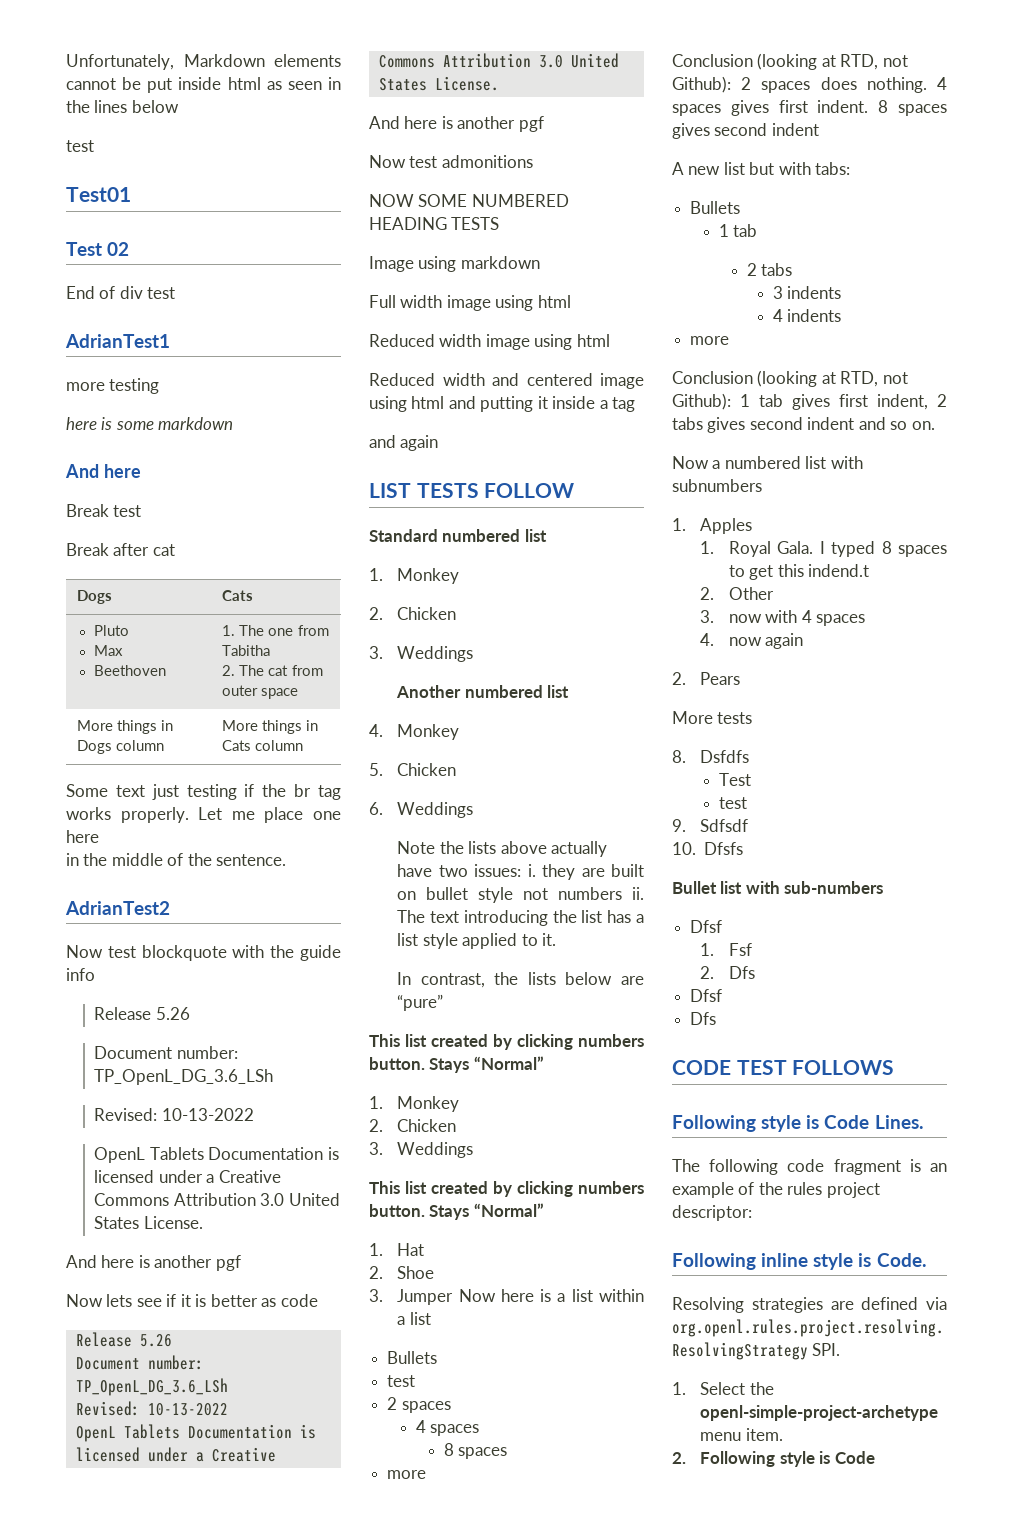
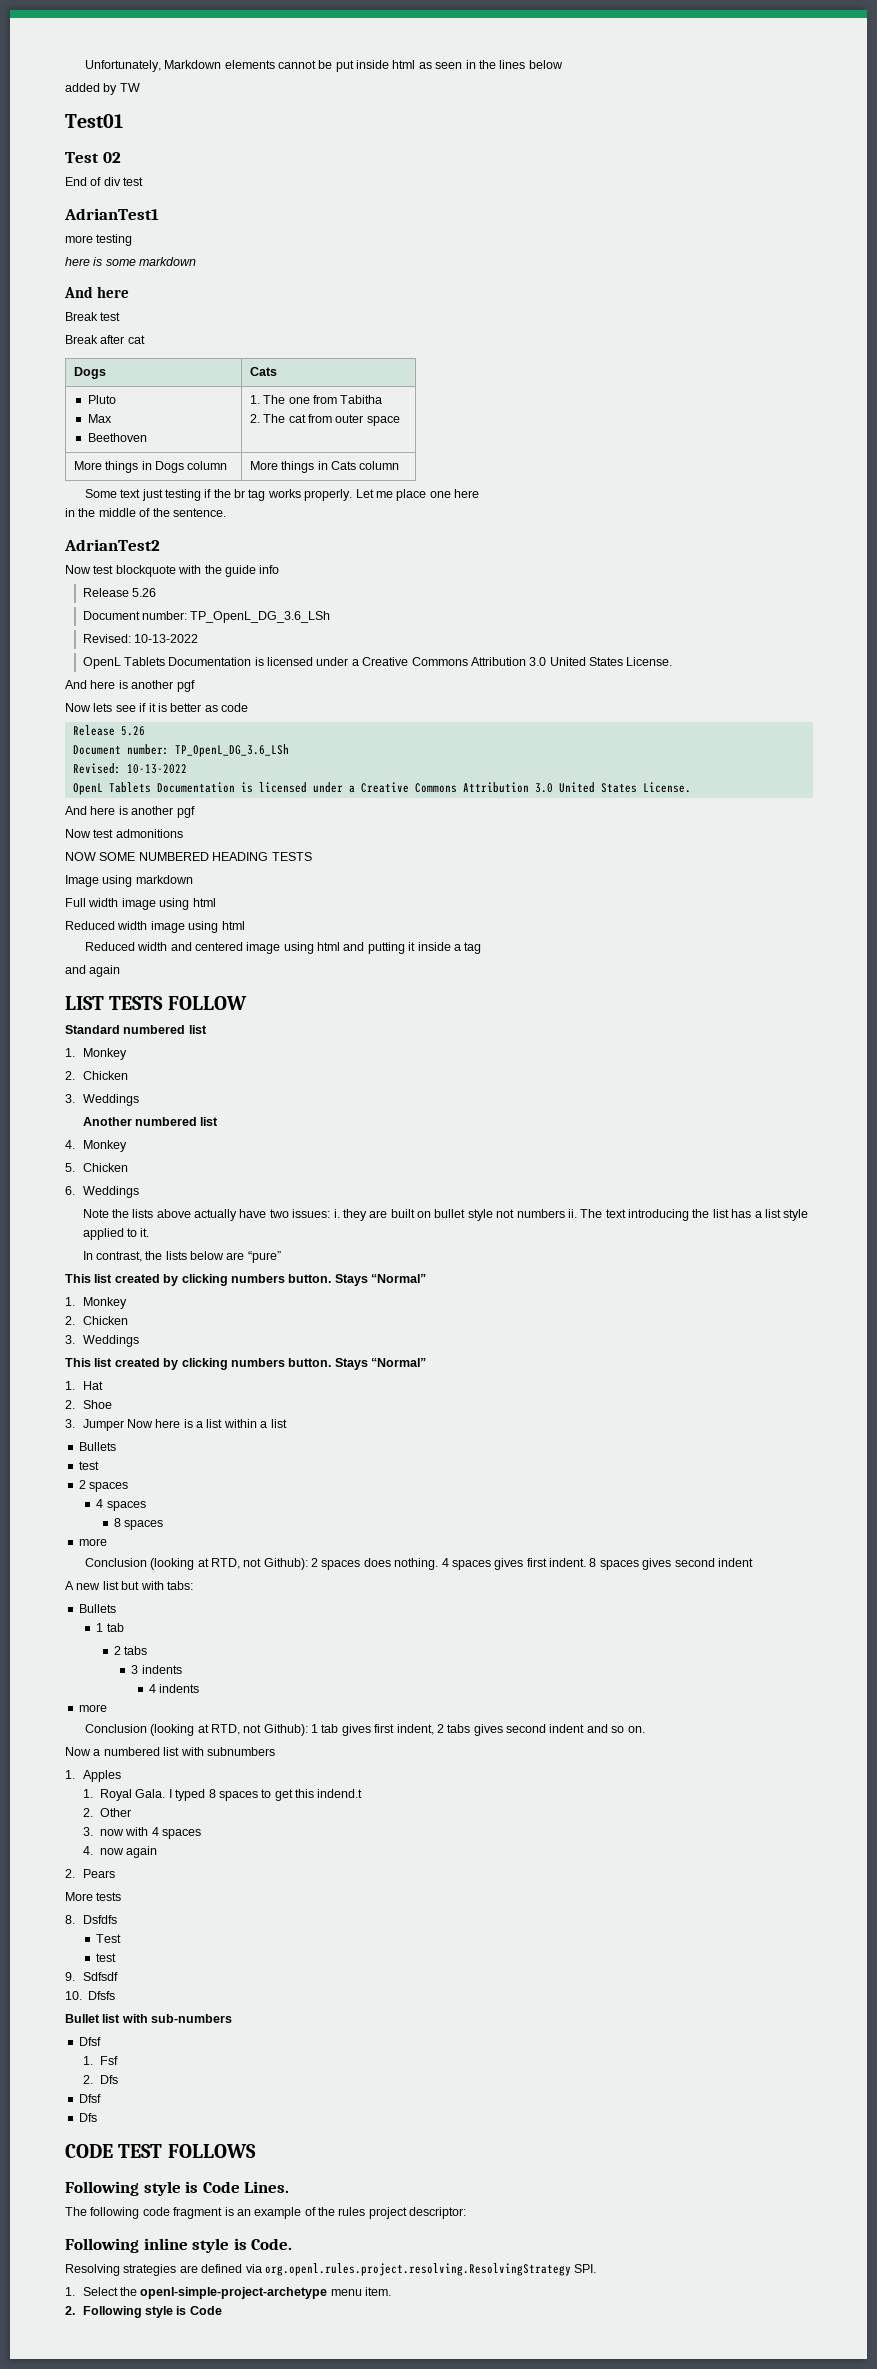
[66,140,94,152] test -> [65,83,140,95] added by TW

